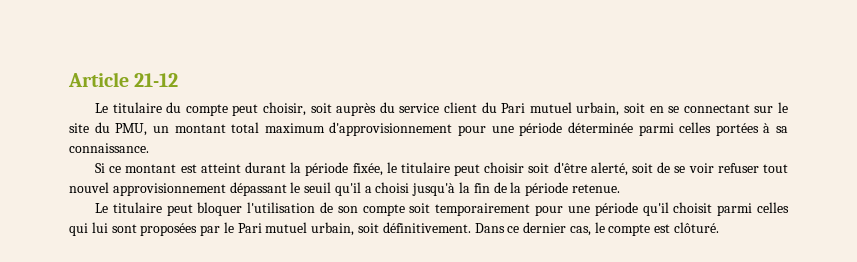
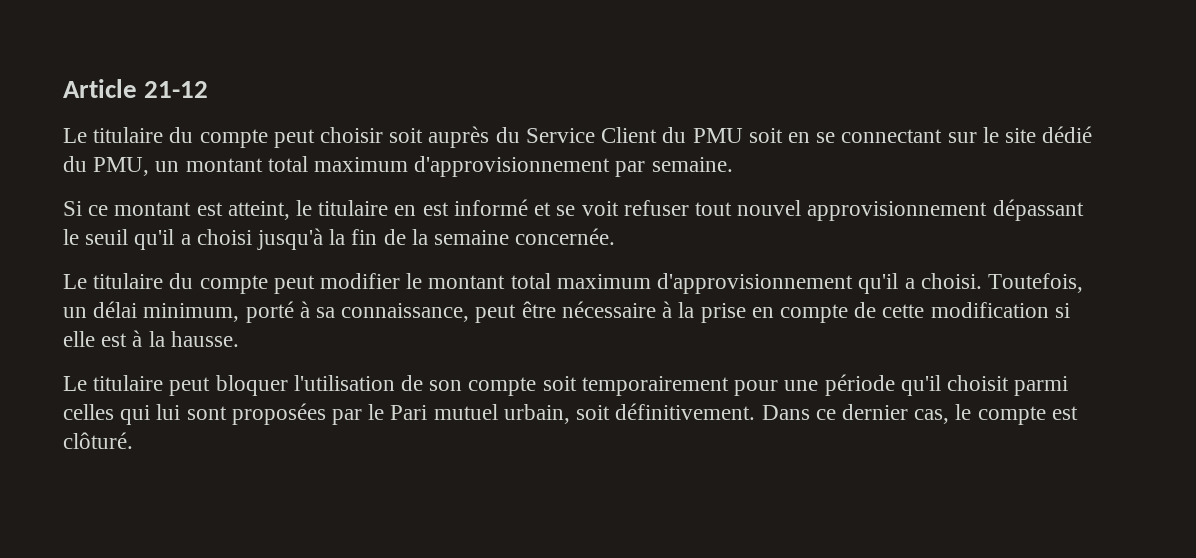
[262,102,306,116] choisir, -> [320,127,384,143] choisir
[399,102,620,116] service client du Pari mutuel urbain, -> [525,127,743,143] Service Client du PMU
(89, 128) none -> [1042,126,1093,143] dédié
[458,122,788,136] [69,143,149,153] [94,162,714,176] pour une période déterminée parmi celles portées à sa connaissance. // Si ce montant est atteint durant la période fixée, le titulaire peut choisir soit d'être alerté, soit de se voir -> [615,157,733,177] [63,199,619,220] par semaine. // Si ce montant est atteint, le titulaire en est informé et se voit
[525,182,620,196] période retenue. -> [434,228,616,245] [63,273,1083,294] [63,301,1070,323] [63,330,239,347] semaine concernée. // Le titulaire du compte peut modifier le montant total maximum d'approvisionnement qu'il a choisi. Toutefois, un délai minimum, porté à sa connaissance, peut être nécessaire à la prise en compte de cette modification si elle est à la hausse.

